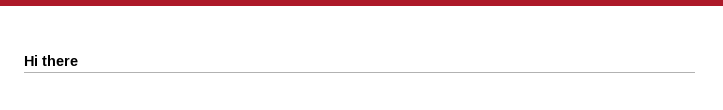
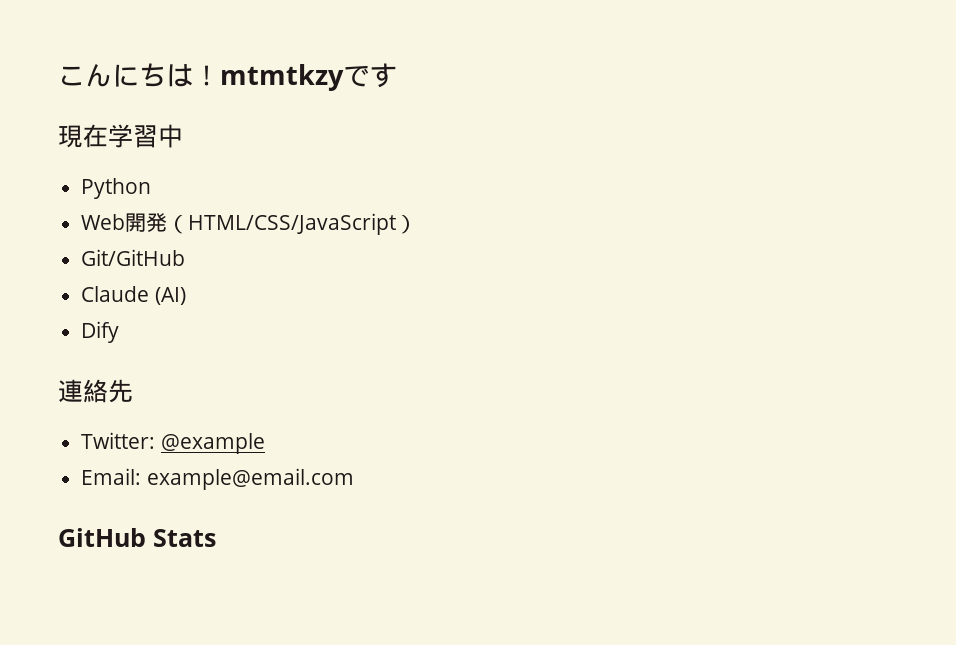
[24,55,78,66] Hi there -> [58,63,397,91] [58,124,183,148] [81,178,152,199] [81,213,418,235] [81,249,186,266] [81,286,186,305] [81,321,120,343] [58,379,133,403] [81,432,265,454] [81,468,354,490] [58,528,216,547] こんにちは！mtmtkzyです // 現在学習中 // Python // Web開発（HTML/CSS/JavaScript） // Git/GitHub // Claude (AI) // Dify // 連絡先 // Twitter: @example // Email: example@email.com // GitHub Stats

